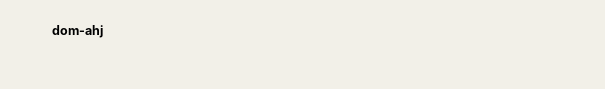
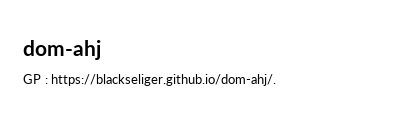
(103, 31) none -> [23,74,277,86] // GP : https://blackseliger.github.io/dom-ahj/.

